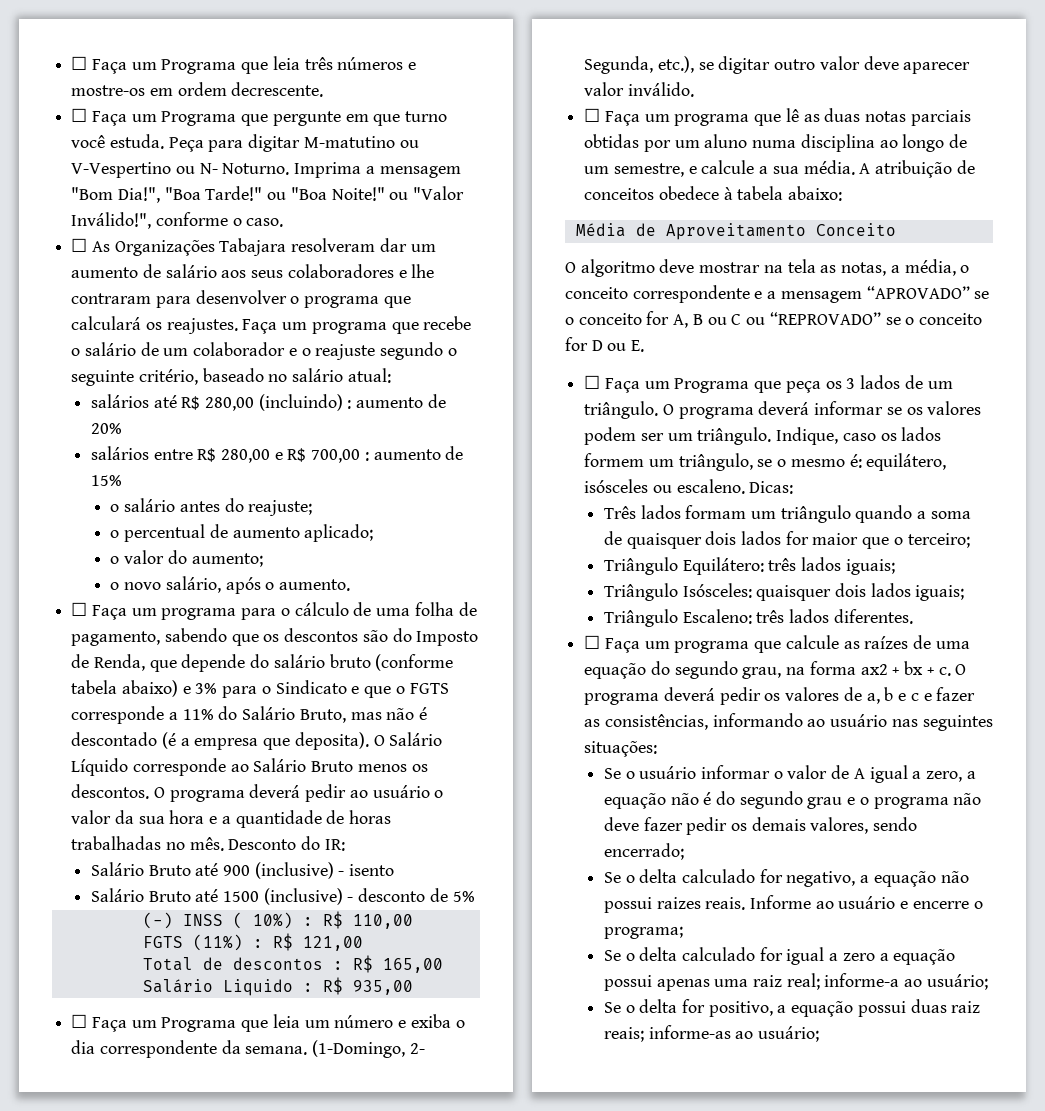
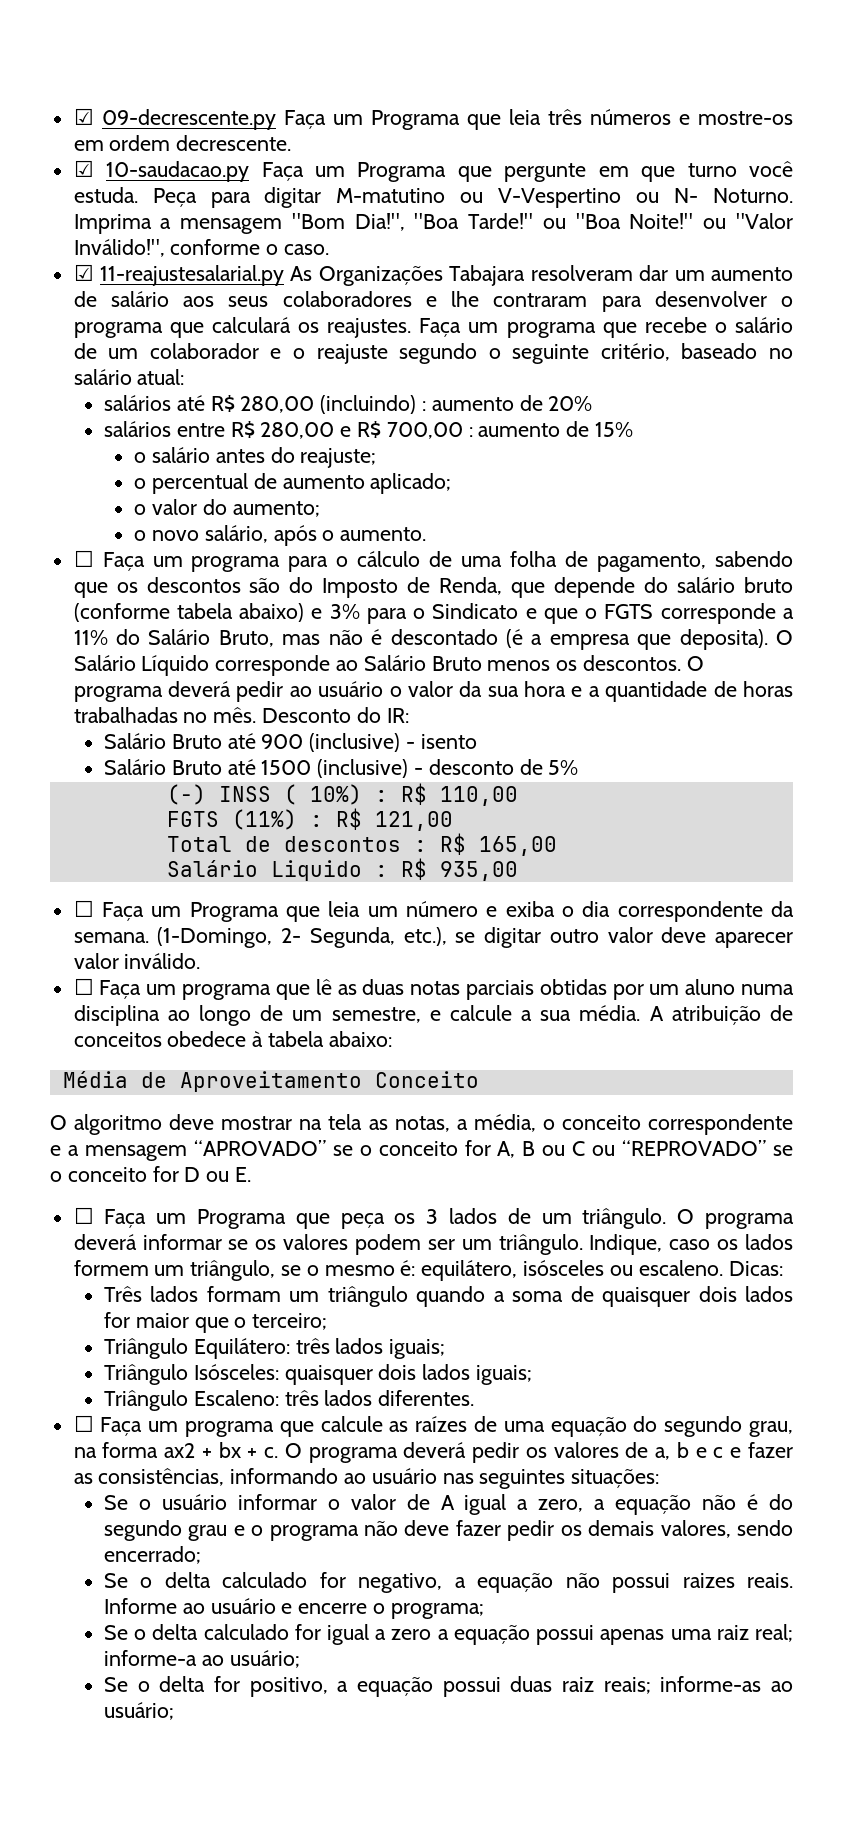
[71,56,88,70] ☐ -> [73,108,276,130] ☑ 09-decrescente.py
[71,108,88,122] ☐ -> [73,160,250,182] ☑ 10-saudacao.py
[71,238,88,252] ☐ -> [73,264,285,286] ☑ 11-reajustesalarial.py

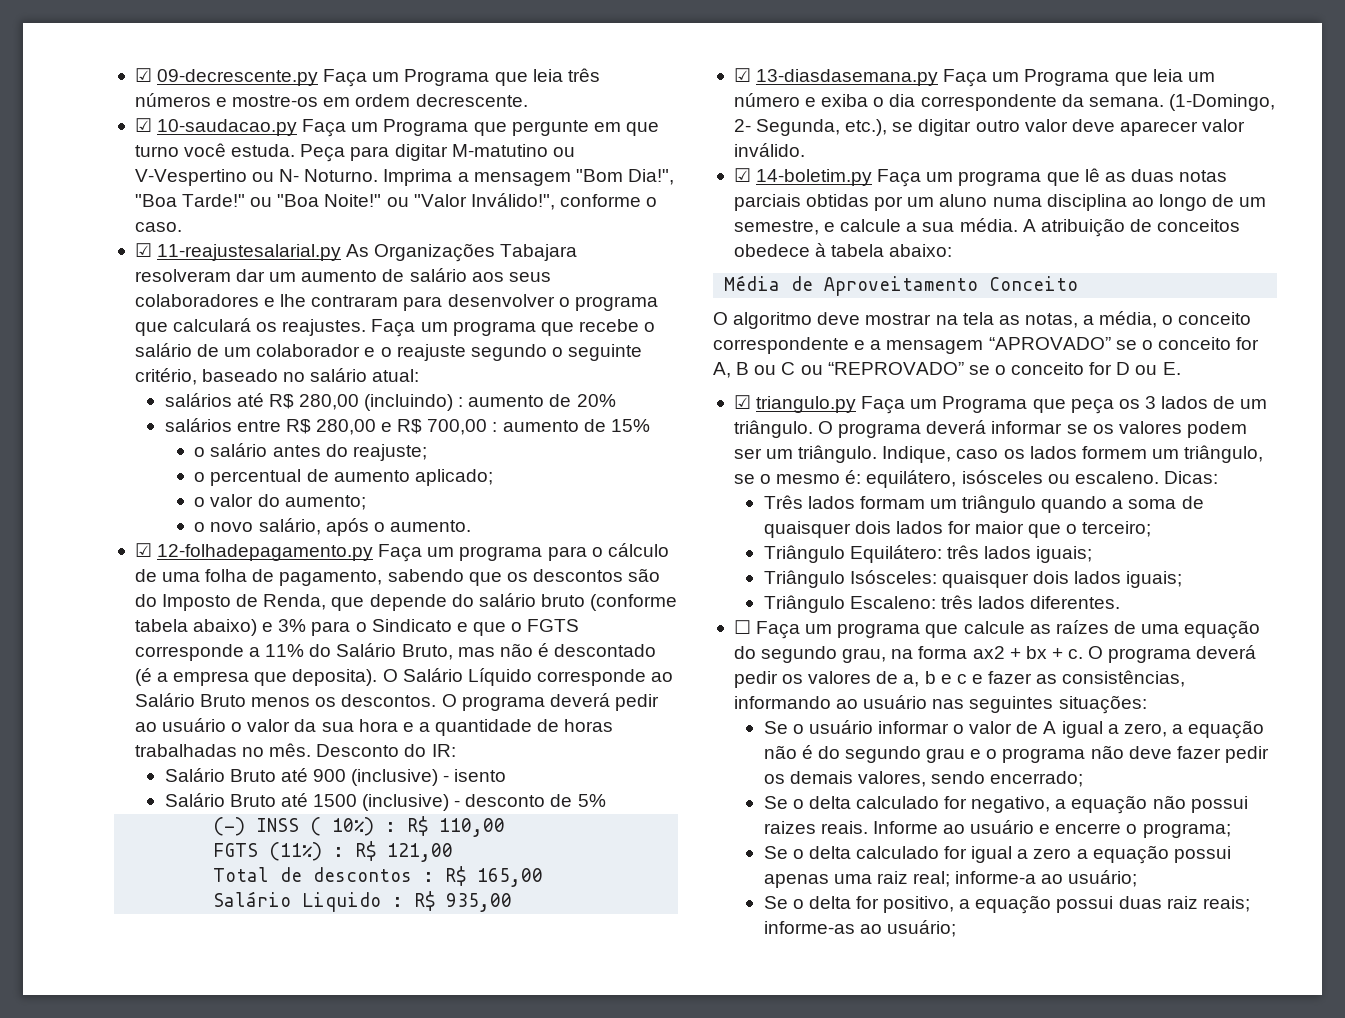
[73,550,94,567] ☐ -> [134,543,374,561] ☑ 12-folhadepagamento.py
[73,900,94,917] ☐ -> [733,68,939,86] ☑ 13-diasdasemana.py
[73,978,94,995] ☐ -> [733,168,873,186] ☑ 14-boletim.py
[73,1207,94,1224] ☐ -> [733,395,857,413] ☑ triangulo.py

